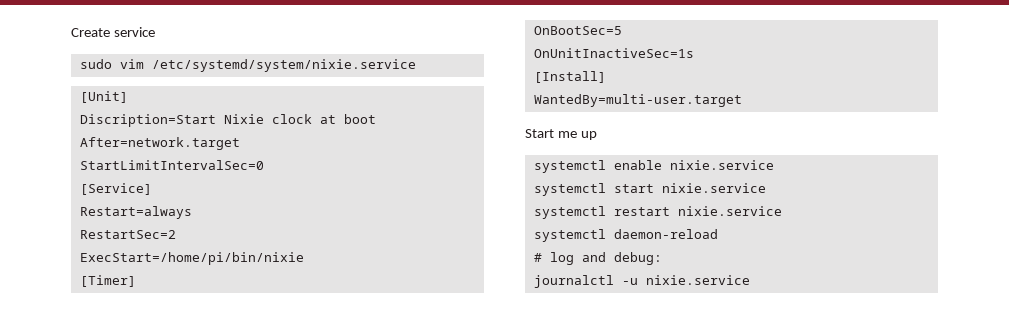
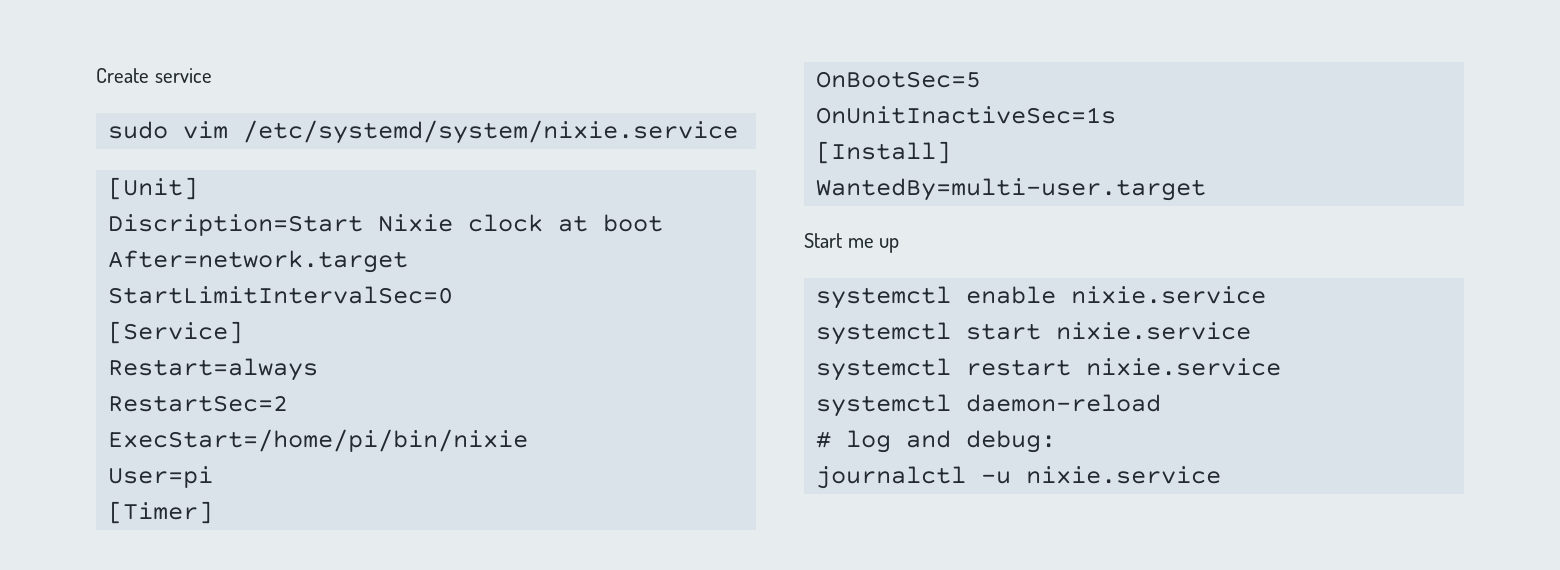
(304, 258) none -> [108,466,214,488] // User=pi

